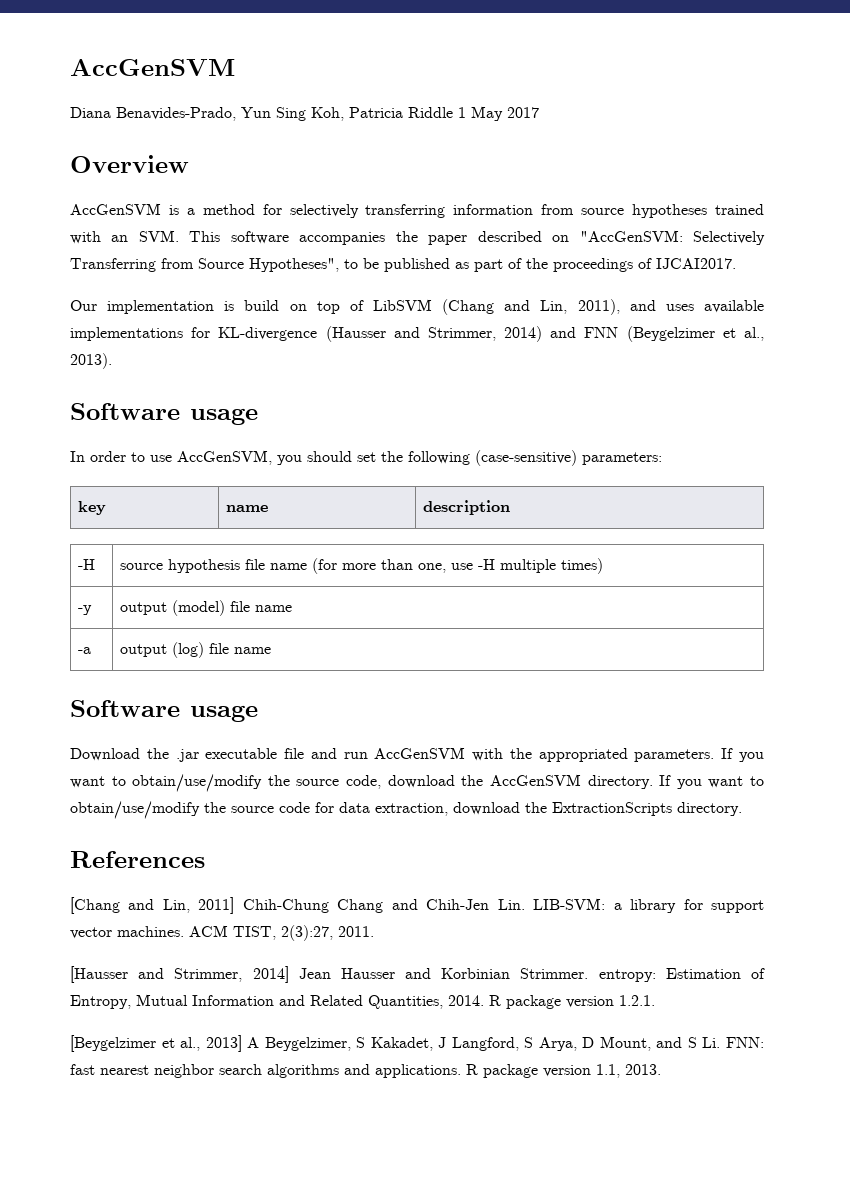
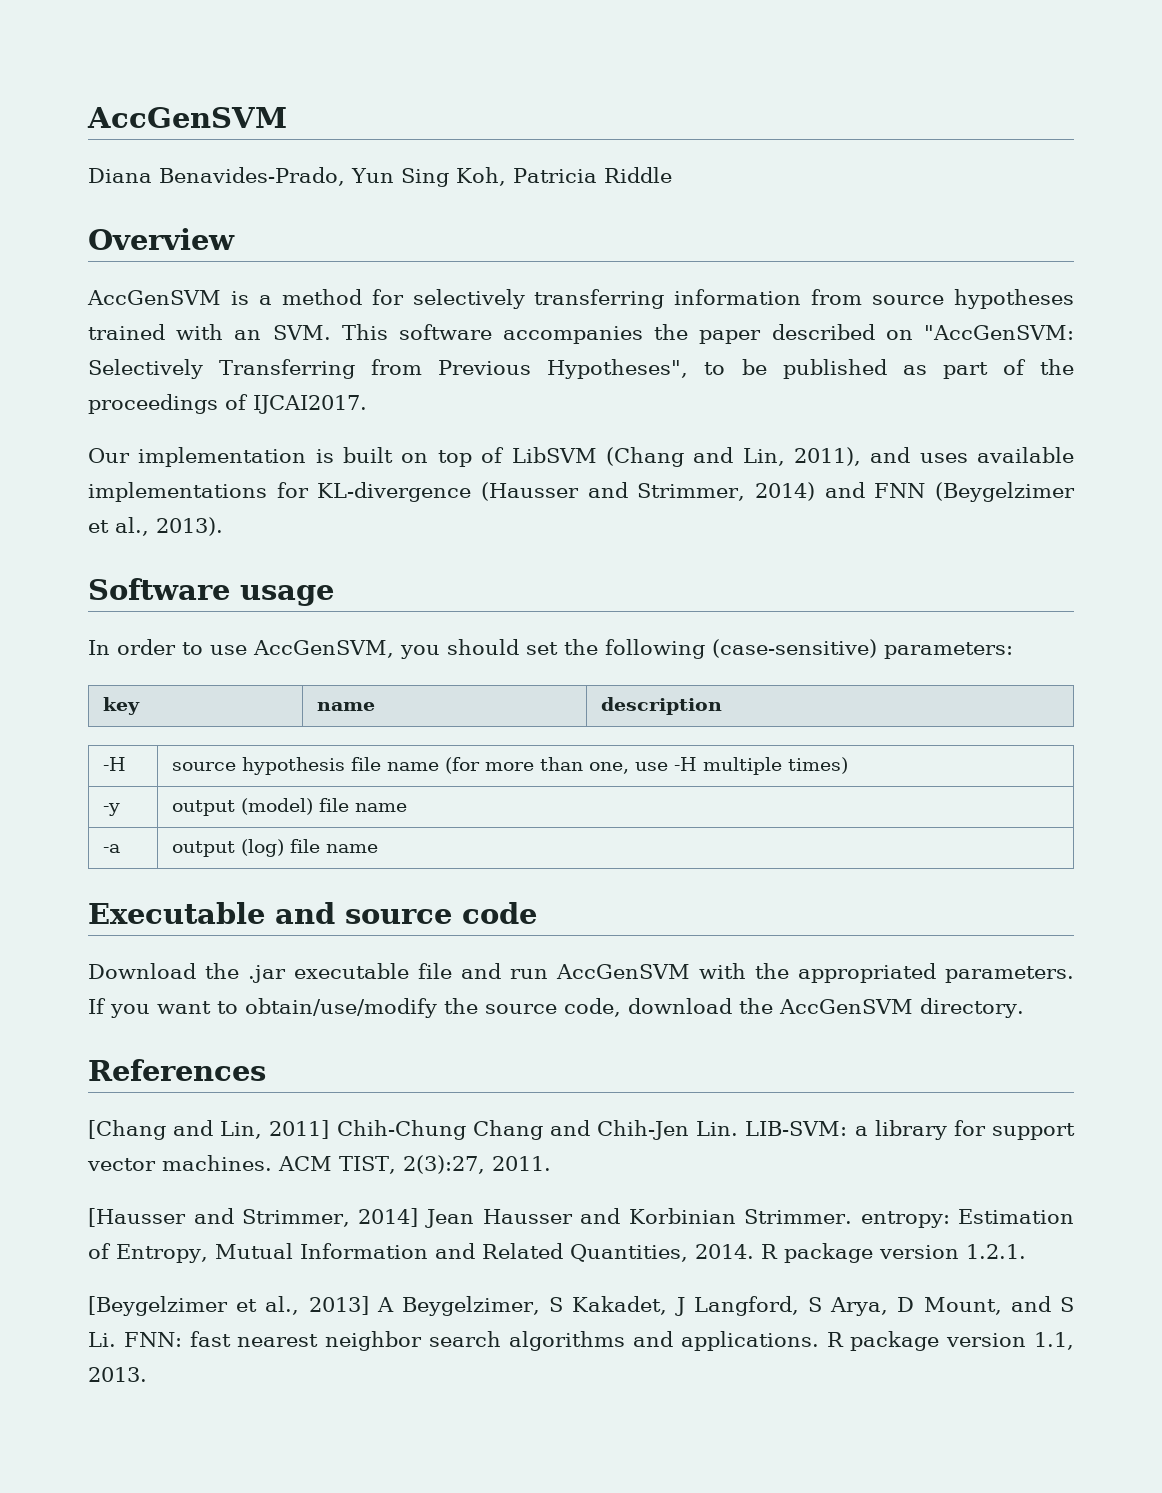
[458,106,539,121] 1 May 2017 -> (672, 175) none
[198,258,244,269] Source -> [438,360,532,375] Previous
[244,300,280,311] build -> [343,447,394,463] built
[70,700,258,722] Software usage -> [88,902,537,924] Executable and source code
[659,775,765,789] [70,801,742,819] If you want to obtain/use/modify the source code for data extraction, download the ExtractionScripts directory. -> (1024, 1008) none

